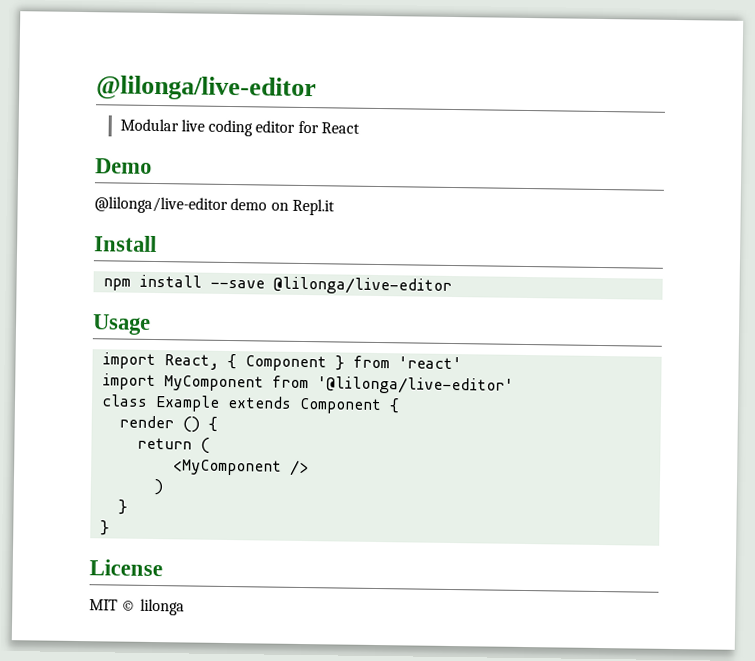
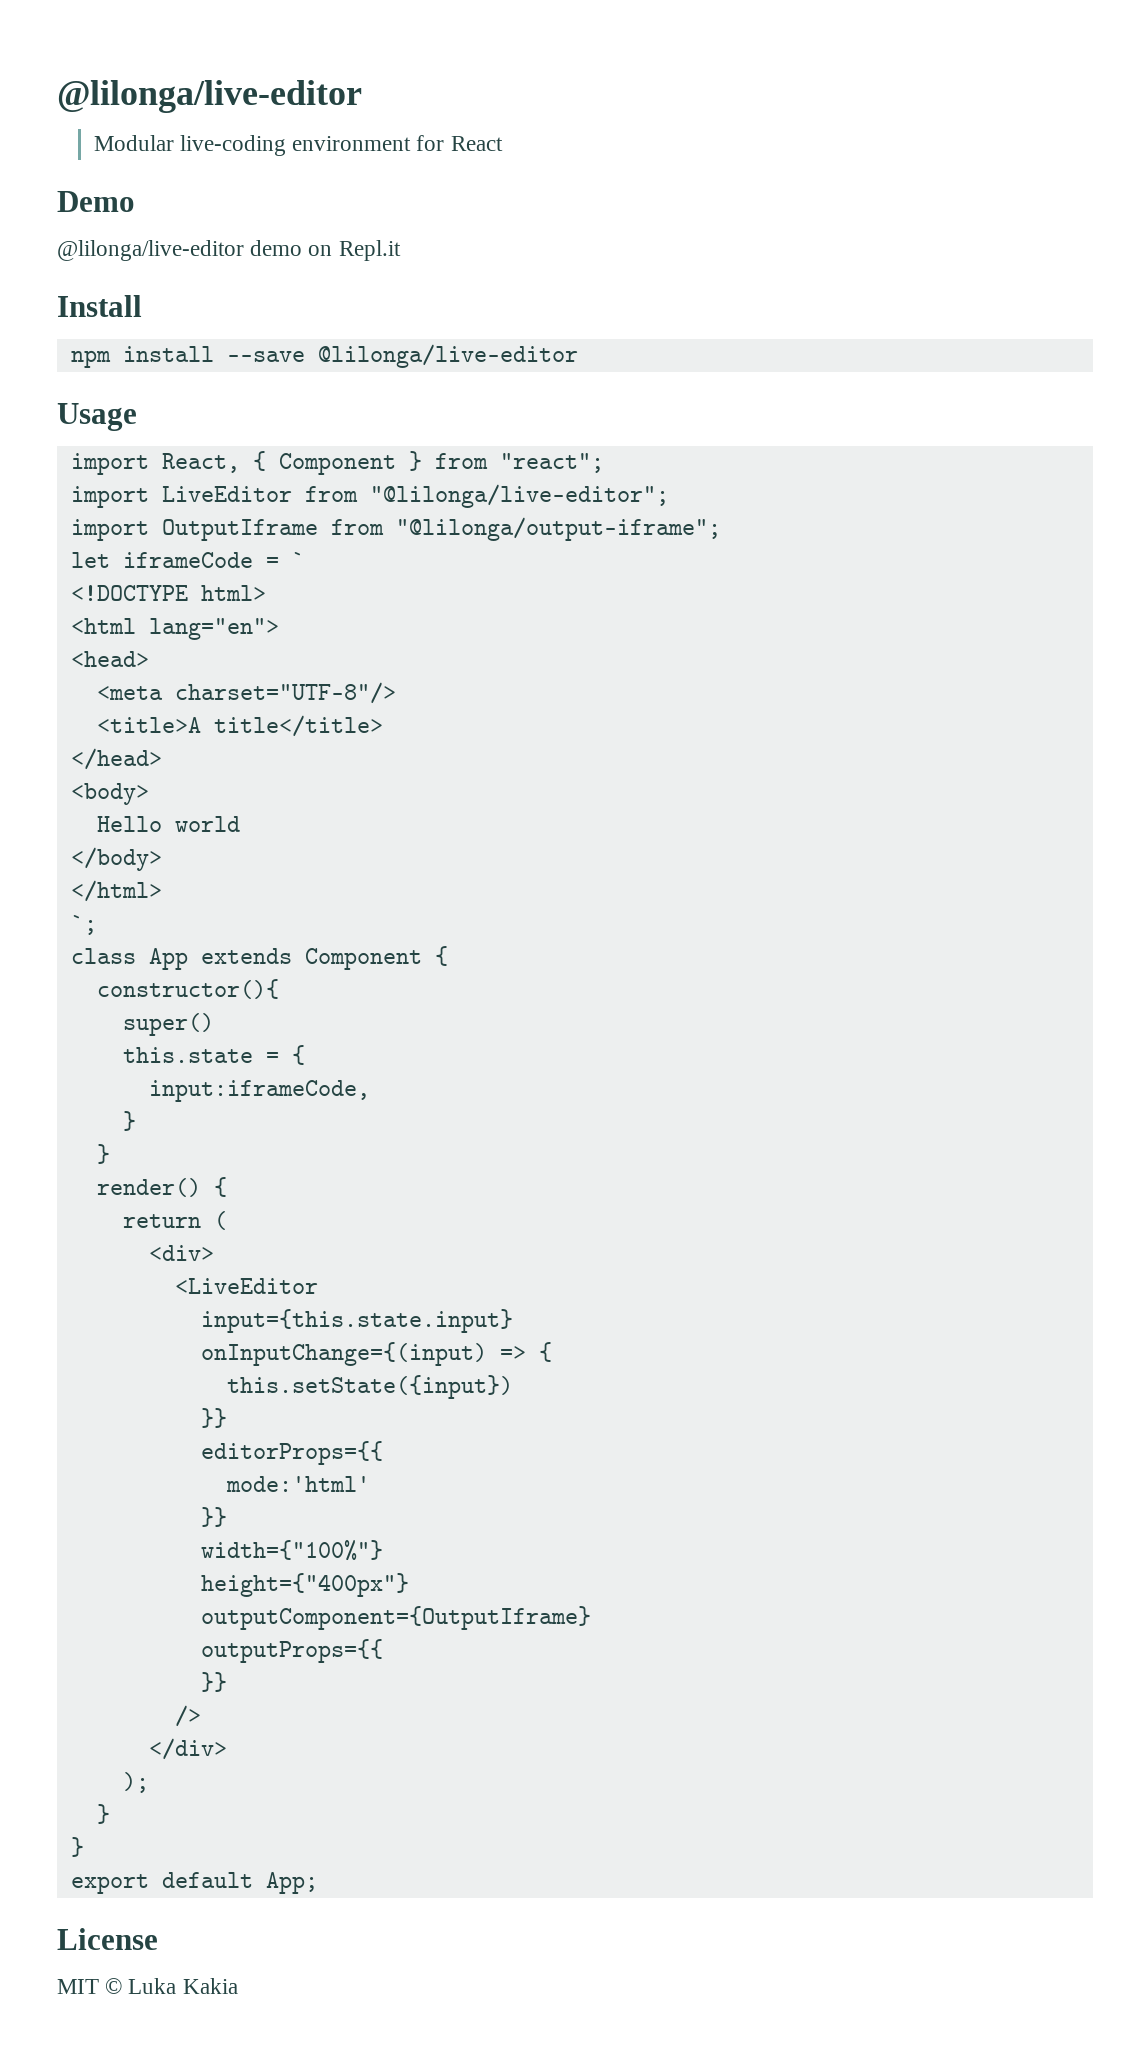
[180,119,296,137] live coding editor -> [179,135,412,156] live-coding environment
[397,356,462,370] [101,373,514,395] 'react' // import MyComponent from '@lilonga/live-editor' -> [499,453,604,473] [70,484,669,508] [70,517,721,541] [70,552,305,568] [70,585,266,601] [70,618,279,640] [70,651,149,667] [96,682,396,704] [96,715,383,737] [70,748,162,770] [70,783,149,805] [96,816,240,832] [70,847,162,871] [70,880,162,902] [70,915,97,935] "react"; // import LiveEditor from "@lilonga/live-editor"; // import OutputIframe from "@lilonga/output-iframe"; // let iframeCode = ` // <!DOCTYPE html> // <html lang="en"> // <head> // <meta charset="UTF-8"/> // <title>A title</title> // </head> // <body> // Hello world // </body> // </html> // `;
[154,395,220,412] Example -> [148,948,188,970] App
[118,415,218,433] [136,437,210,454] [172,459,282,476] render () { // return ( // <MyComponent -> [96,979,279,999] [122,1013,214,1036] [122,1045,305,1065] [148,1080,370,1102] [122,1111,136,1131] [96,1144,110,1164] [96,1177,227,1197] [122,1211,227,1230] [148,1245,214,1261] [174,1278,318,1294] [200,1309,513,1333] [200,1342,552,1366] [226,1375,513,1399] [200,1408,227,1428] [200,1441,383,1465] [225,1476,370,1492] [200,1507,227,1527] [200,1540,383,1561] [200,1573,409,1597] [200,1606,591,1630] [200,1639,383,1663] [200,1672,227,1692] constructor(){ // super() // this.state = { // input:iframeCode, // } // } // render() { // return ( // <div> // <LiveEditor // input={this.state.input} // onInputChange={(input) => { // this.setState({input}) // }} // editorProps={{ // mode:'html' // }} // width={"100%"} // height={"400px"} // outputComponent={OutputIframe} // outputProps={{ // }} //
[153,479,163,496] [117,499,128,515] [99,520,110,536] ) // } // } -> [148,1738,227,1760] [122,1772,149,1793] [96,1804,110,1824] [70,1837,84,1857] [70,1872,318,1894] </div> // ); // } // } // export default App;
[139,598,185,616] lilonga -> [128,1978,238,1994] Luka Kakia

